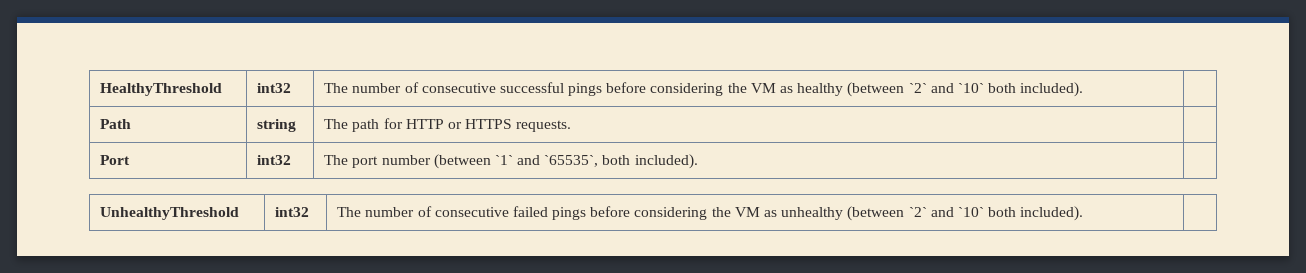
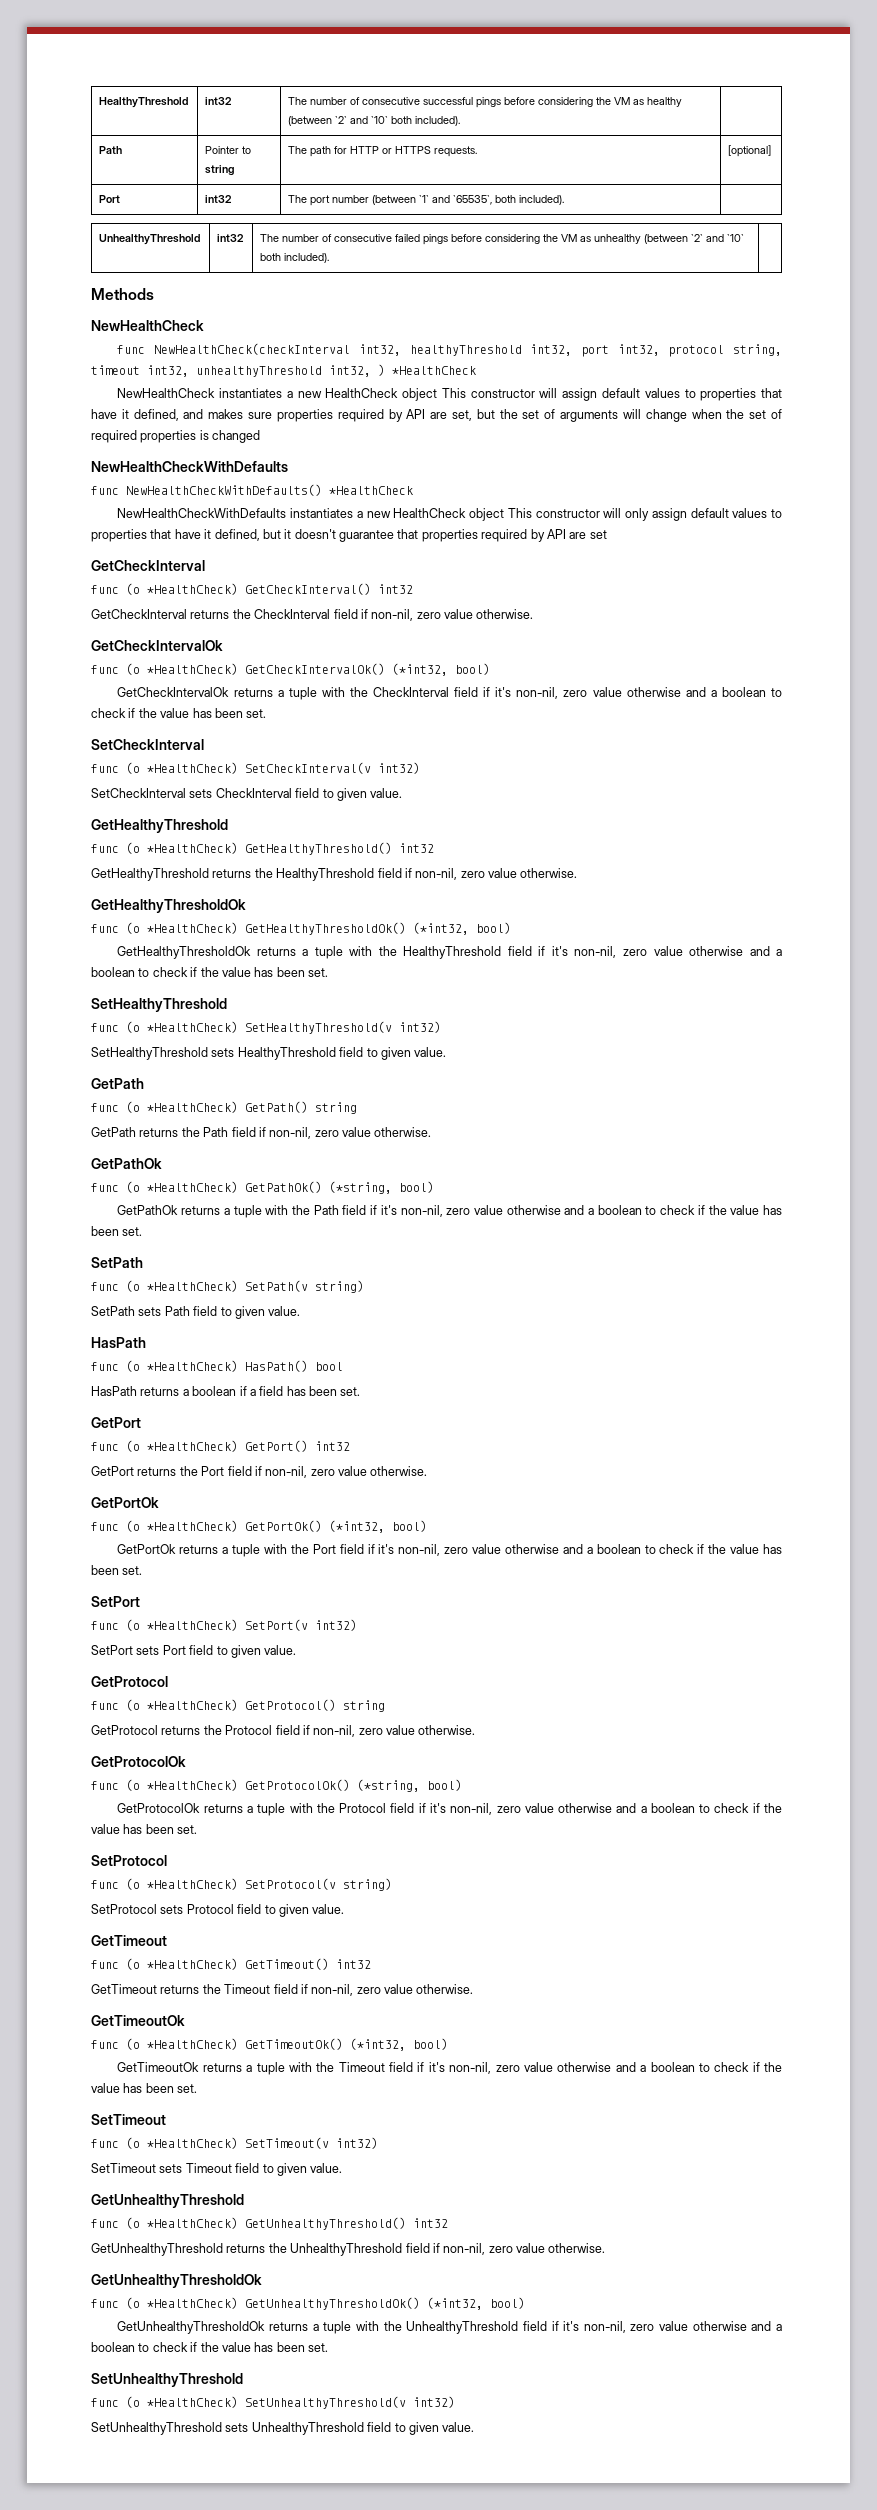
(132, 124) none -> [205,146,252,154] Pointer to
(572, 126) none -> [728,145,772,157] [optional]
(1084, 213) none -> [91,288,154,300] [91,320,204,331] [117,343,782,357] [91,364,476,377] [117,388,782,401] [91,409,783,422] [91,430,261,443] [91,461,288,472] [91,484,413,496] [117,508,782,521] [91,529,607,542] [91,560,205,571] [91,583,413,595] [91,609,534,621] [91,640,223,651] [91,663,490,676] [117,687,783,700] [91,708,267,718] [91,739,204,750] [91,762,420,774] [91,788,403,801] [91,819,228,833] [91,842,434,855] [91,868,578,881] [91,899,246,913] [91,922,511,935] [117,946,782,959] [91,967,328,977] [91,998,227,1012] [91,1021,441,1034] [91,1047,447,1060] [91,1078,144,1089] [91,1101,357,1114] [91,1127,432,1139] [91,1158,162,1169] [91,1181,434,1194] [117,1205,782,1218] [91,1226,143,1236] [91,1257,143,1268] [91,1280,364,1293] [91,1306,301,1319] [91,1337,146,1348] [91,1360,343,1372] [91,1386,361,1396] [91,1417,141,1428] [91,1440,350,1452] [91,1466,428,1478] [91,1497,159,1508] [91,1520,427,1533] [117,1544,782,1557] [91,1565,143,1575] [91,1596,140,1607] [91,1619,357,1631] [91,1645,297,1658] [91,1676,168,1687] [91,1699,385,1712] [91,1725,476,1737] [91,1756,186,1767] [91,1779,462,1792] [117,1803,782,1816] [91,1824,198,1834] [91,1855,167,1866] [91,1878,392,1891] [91,1904,345,1917] [91,1935,167,1946] [91,1958,371,1970] [91,1984,474,1996] [91,2015,185,2026] [91,2038,448,2051] [117,2062,782,2075] [91,2083,198,2093] [91,2114,166,2125] [91,2137,378,2149] [91,2163,343,2176] [91,2194,244,2208] [91,2217,448,2230] [91,2243,606,2256] [91,2274,262,2288] [91,2297,525,2310] [117,2321,783,2334] [91,2342,328,2352] [91,2373,243,2387] [91,2396,455,2409] [91,2422,475,2435] // Methods // NewHealthCheck // func NewHealthCheck(checkInterval int32, healthyThreshold int32, port int32, protocol string, timeout int32, unhealthyThreshold int32, ) *HealthCheck // NewHealthCheck instantiates a new HealthCheck object This constructor will assign default values to properties that have it defined, and makes sure properties required by API are set, but the set of arguments will change when the set of required properties is changed // NewHealthCheckWithDefaults // func NewHealthCheckWithDefaults() *HealthCheck // NewHealthCheckWithDefaults instantiates a new HealthCheck object This constructor will only assign default values to properties that have it defined, but it doesn't guarantee that properties required by API are set // GetCheckInterval // func (o *HealthCheck) GetCheckInterval() int32 // GetCheckInterval returns the CheckInterval field if non-nil, zero value otherwise. // GetCheckIntervalOk // func (o *HealthCheck) GetCheckIntervalOk() (*int32, bool) // GetCheckIntervalOk returns a tuple with the CheckInterval field if it's non-nil, zero value otherwise and a boolean to check if the value has been set. // SetCheckInterval // func (o *HealthCheck) SetCheckInterval(v int32) // SetCheckInterval sets CheckInterval field to given value. // GetHealthyThreshold // func (o *HealthCheck) GetHealthyThreshold() int32 // GetHealthyThreshold returns the HealthyThreshold field if non-nil, zero value otherwise. // GetHealthyThresholdOk // func (o *HealthCheck) GetHealthyThresholdOk() (*int32, bool) // GetHealthyThresholdOk returns a tuple with the HealthyThreshold field if it's non-nil, zero value otherwise and a boolean to check if the value has been set. // SetHealthyThreshold // func (o *HealthCheck) SetHealthyThreshold(v int32) // SetHealthyThreshold sets HealthyThreshold field to given value. // GetPath // func (o *HealthCheck) GetPath() string // GetPath returns the Path field if non-nil, zero value otherwise. // GetPathOk // func (o *HealthCheck) GetPathOk() (*string, bool) // GetPathOk returns a tuple with the Path field if it's non-nil, zero value otherwise and a boolean to check if the value has been set. // SetPath // func (o *HealthCheck) SetPath(v string) // SetPath sets Path field to given value. // HasPath // func (o *HealthCheck) HasPath() bool // HasPath returns a boolean if a field has been set. // GetPort // func (o *HealthCheck) GetPort() int32 // GetPort returns the Port field if non-nil, zero value otherwise. // GetPortOk // func (o *HealthCheck) GetPortOk() (*int32, bool) // GetPortOk returns a tuple with the Port field if it's non-nil, zero value otherwise and a boolean to check if the value has been set. // SetPort // func (o *HealthCheck) SetPort(v int32) // SetPort sets Port field to given value. // GetProtocol // func (o *HealthCheck) GetProtocol() string // GetProtocol returns the Protocol field if non-nil, zero value otherwise. // GetProtocolOk // func (o *HealthCheck) GetProtocolOk() (*string, bool) // GetProtocolOk returns a tuple with the Protocol field if it's non-nil, zero value otherwise and a boolean to check if the value has been set. // SetProtocol // func (o *HealthCheck) SetProtocol(v string) // SetProtocol sets Protocol field to given value. // GetTimeout // func (o *HealthCheck) GetTimeout() int32 // GetTimeout returns the Timeout field if non-nil, zero value otherwise. // GetTimeoutOk // func (o *HealthCheck) GetTimeoutOk() (*int32, bool) // GetTimeoutOk returns a tuple with the Timeout field if it's non-nil, zero value otherwise and a boolean to check if the value has been set. // SetTimeout // func (o *HealthCheck) SetTimeout(v int32) // SetTimeout sets Timeout field to given value. // GetUnhealthyThreshold // func (o *HealthCheck) GetUnhealthyThreshold() int32 // GetUnhealthyThreshold returns the UnhealthyThreshold field if non-nil, zero value otherwise. // GetUnhealthyThresholdOk // func (o *HealthCheck) GetUnhealthyThresholdOk() (*int32, bool) // GetUnhealthyThresholdOk returns a tuple with the UnhealthyThreshold field if it's non-nil, zero value otherwise and a boolean to check if the value has been set. // SetUnhealthyThreshold // func (o *HealthCheck) SetUnhealthyThreshold(v int32) // SetUnhealthyThreshold sets UnhealthyThreshold field to given value.

